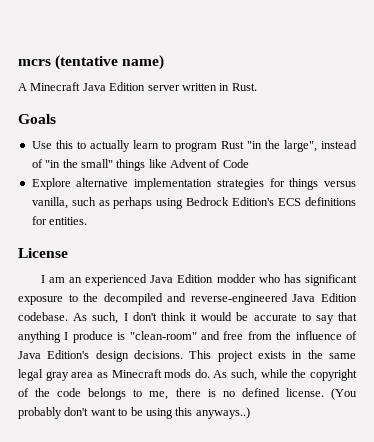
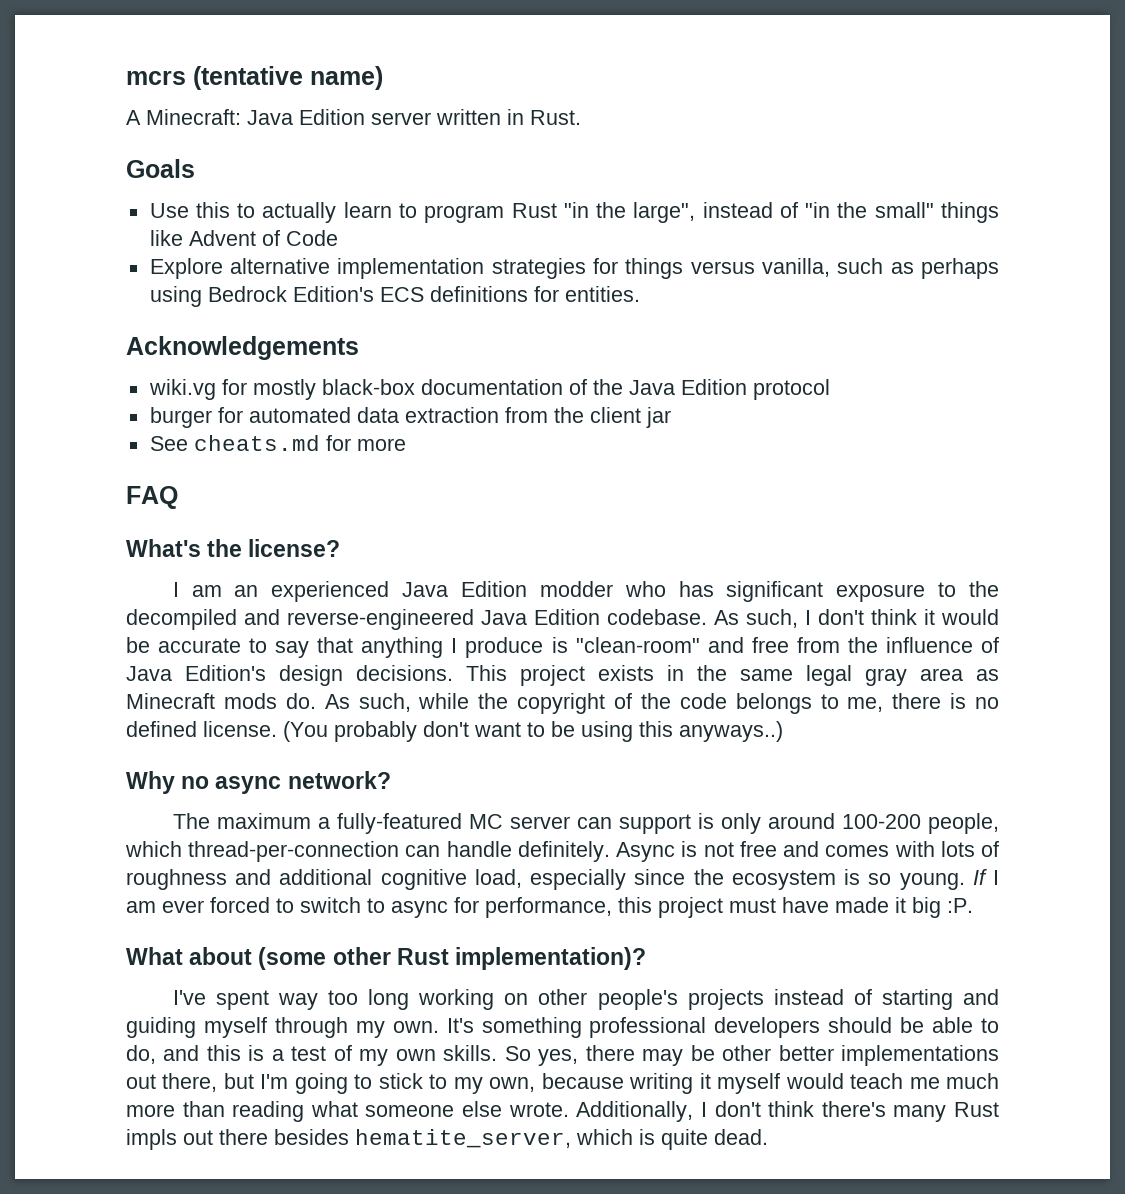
[30,82,81,91] Minecraft -> [146,109,241,125] Minecraft:
[18,248,68,258] License -> [126,336,359,360] [148,379,830,400] [149,407,671,428] [149,435,406,451] [126,486,178,509] [126,539,341,557] Acknowledgements // wiki.vg for mostly black-box documentation of the Java Edition protocol // burger for automated data extraction from the client jar // See cheats.md for more // FAQ // What's the license?
(250, 413) none -> [126,771,391,794] [172,813,1000,834] [125,841,1000,862] [126,869,1000,890] [126,897,973,918] [126,947,647,970] [172,989,999,1010] [126,1017,999,1038] [126,1045,1000,1066] [126,1073,1000,1094] [126,1101,1000,1122] [126,1129,768,1150] // Why no async network? // The maximum a fully-featured MC server can support is only around 100-200 people, which thread-per-connection can handle definitely. Async is not free and comes with lots of roughness and additional cognitive load, especially since the ecosystem is so young. If I am ever forced to switch to async for performance, this project must have made it big :P. // What about (some other Rust implementation)? // I've spent way too long working on other people's projects instead of starting and guiding myself through my own. It's something professional developers should be able to do, and this is a test of my own skills. So yes, there may be other better implementations out there, but I'm going to stick to my own, because writing it myself would teach me much more than reading what someone else wrote. Additionally, I don't think there's many Rust impls out there besides hematite_server, which is quite dead.

